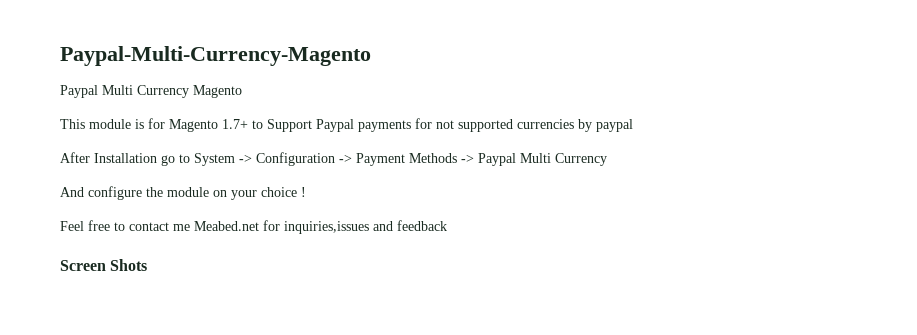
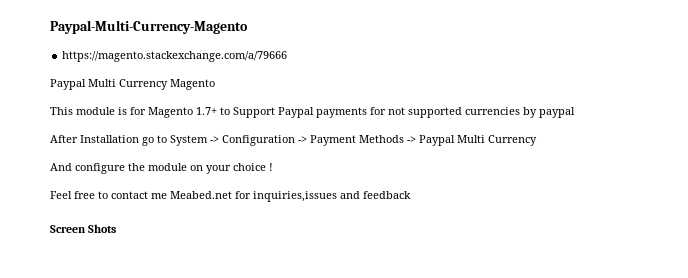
(371, 56) none -> [62,51,288,62] // https://magento.stackexchange.com/a/79666

